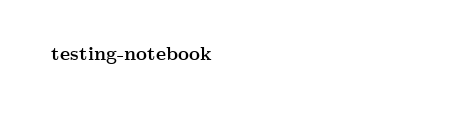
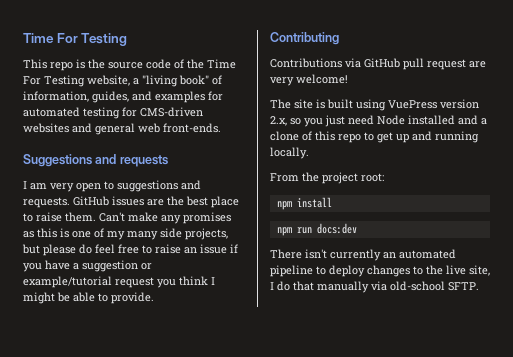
[51,47,212,64] testing-notebook -> [23,33,128,46] [23,59,236,71] [23,75,222,87] [23,91,223,103] [23,107,203,119] [23,123,221,135] [23,154,168,167] [23,180,201,192] [23,196,239,208] [23,212,231,224] [23,228,228,240] [22,244,238,256] [23,260,152,272] [23,276,215,288] [23,292,154,304] [270,32,339,45] [270,58,486,70] [270,74,348,86] [270,99,479,111] [270,115,487,127] [270,131,479,143] [270,147,309,159] [270,172,384,184] [276,197,332,210] [276,223,357,236] [270,249,456,261] [270,265,490,277] [270,281,479,293] Time For Testing // This repo is the source code of the Time For Testing website, a "living book" of information, guides, and examples for automated testing for CMS-driven websites and general web front-ends. // Suggestions and requests // I am very open to suggestions and requests. GitHub issues are the best place to raise them. Can't make any promises as this is one of my many side projects, but please do feel free to raise an issue if you have a suggestion or example/tutorial request you think I might be able to provide. // Contributing // Contributions via GitHub pull request are very welcome! // The site is built using VuePress version 2.x, so you just need Node installed and a clone of this repo to get up and running locally. // From the project root: // npm install // npm run docs:dev // There isn't currently an automated pipeline to deploy changes to the live site, I do that manually via old-school SFTP.

